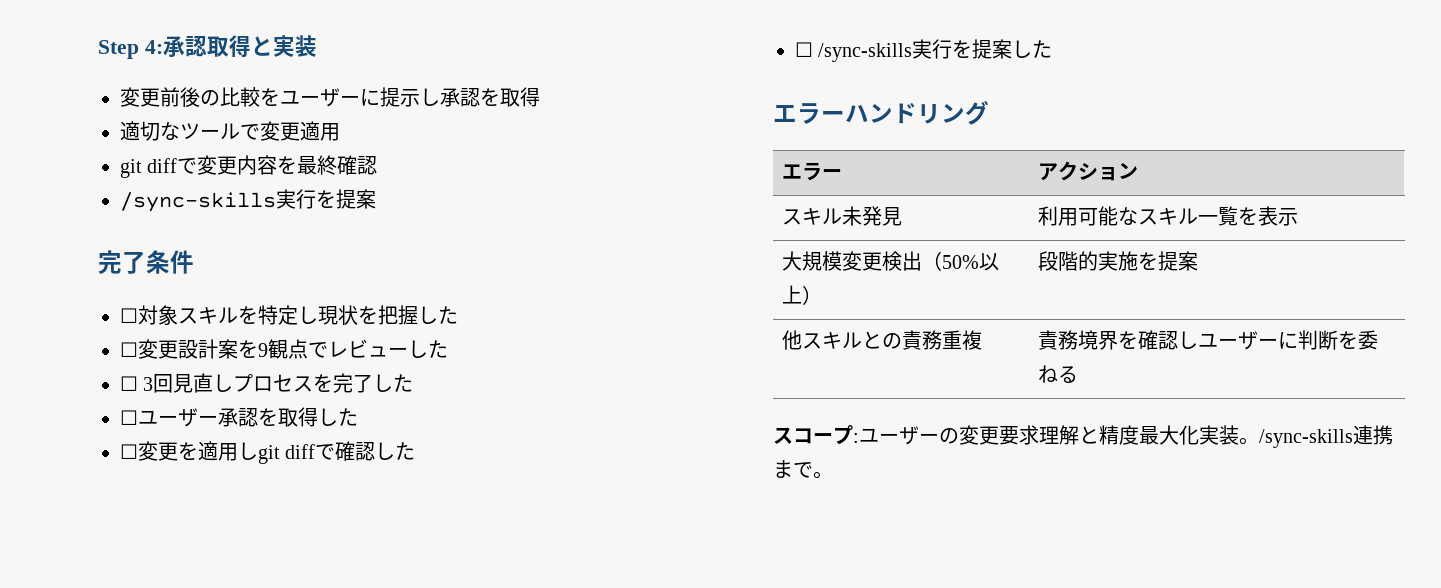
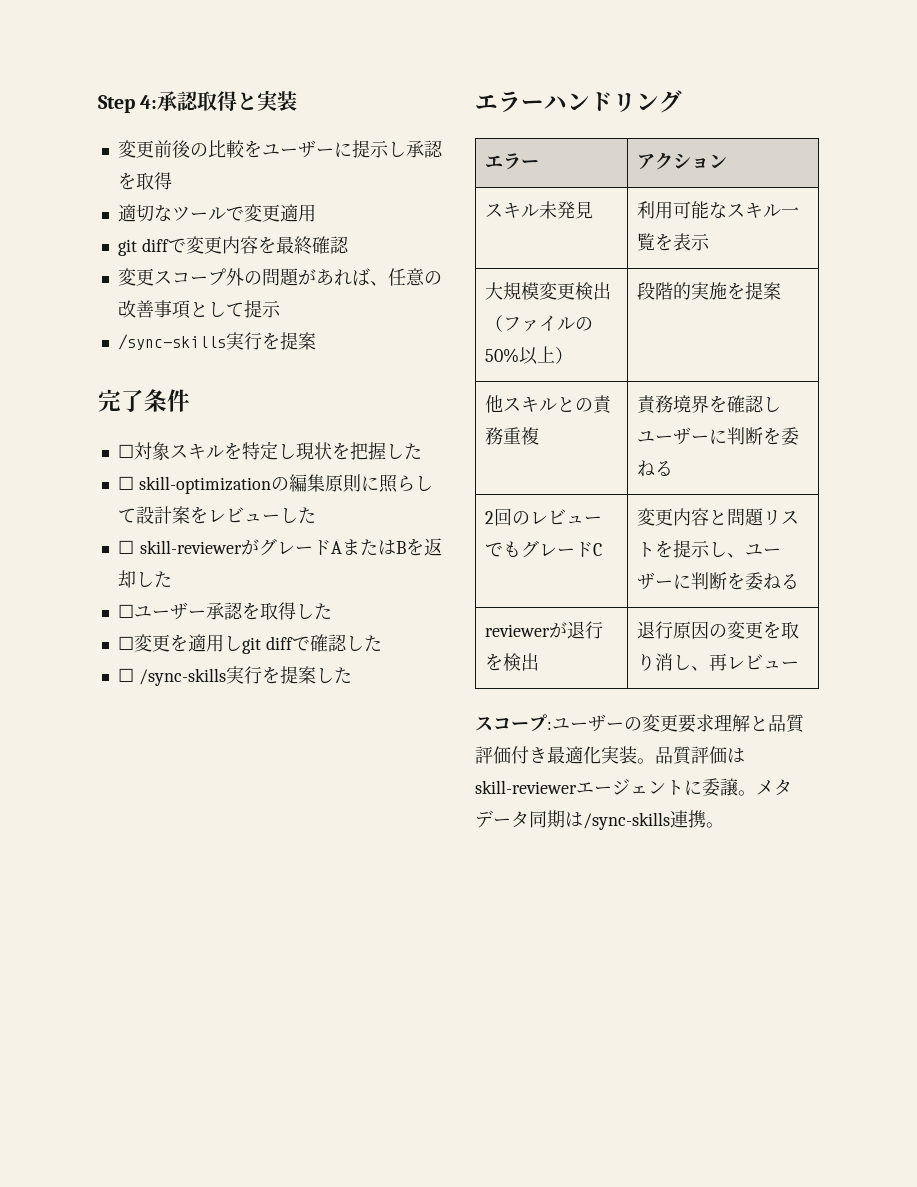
(378, 165) none -> [117,268,442,286] [117,300,281,319] // 変更スコープ外の問題があれば、任意の改善事項として提示
[138,339,448,359] [120,373,374,393] 変更設計案を9観点でレビューした // ☐ 3回見直しプロセスを完了 -> [138,474,433,494] [117,506,316,524] [117,538,442,556] [117,570,136,588] skill-optimizationの編集原則に照らして設計案をレビューした // ☐ skill-reviewerがグレードAまたはBを返却
(942, 261) none -> [503,315,594,332] ファイルの
(1078, 374) none -> [485,508,603,526] [485,540,603,558] [637,508,800,526] [637,540,782,558] [637,572,800,591] [485,621,604,639] [485,653,540,671] [637,621,800,639] [637,653,800,671] // 2回のレビューでもグレードC | 変更内容と問題リストを提示し、ユーザーに判断を委ねる // reviewerが退行を検出 | 退行原因の変更を取り消し、再レビュー
[1099,425,1259,445] 精度最大化実装。 -> [768,714,805,733] [475,746,745,765] [475,778,792,797] [475,810,583,828] 品質評価付き最適化実装。品質評価はskill-reviewerエージェントに委譲。メタデータ同期は
[773,460,813,478] まで -> (706, 819) none

